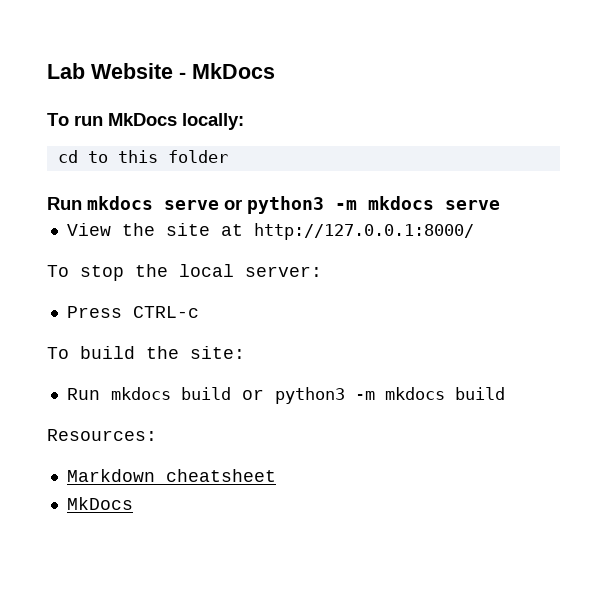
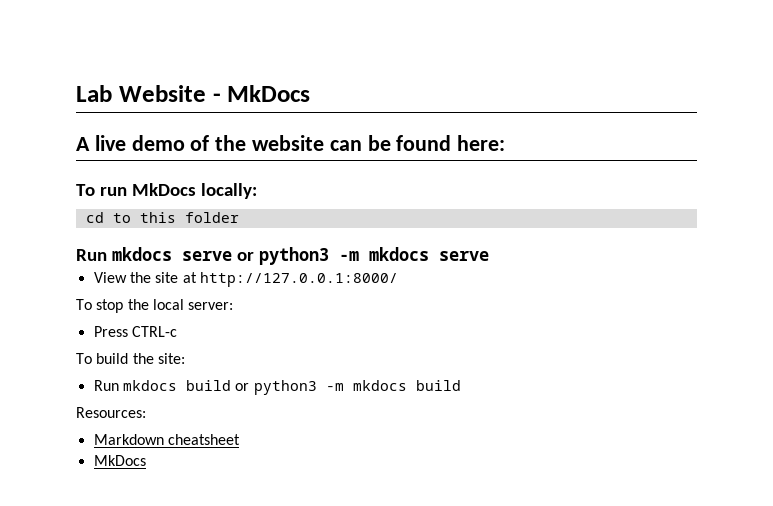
(275, 71) none -> [76,135,506,151] // A live demo of the website can be found here:

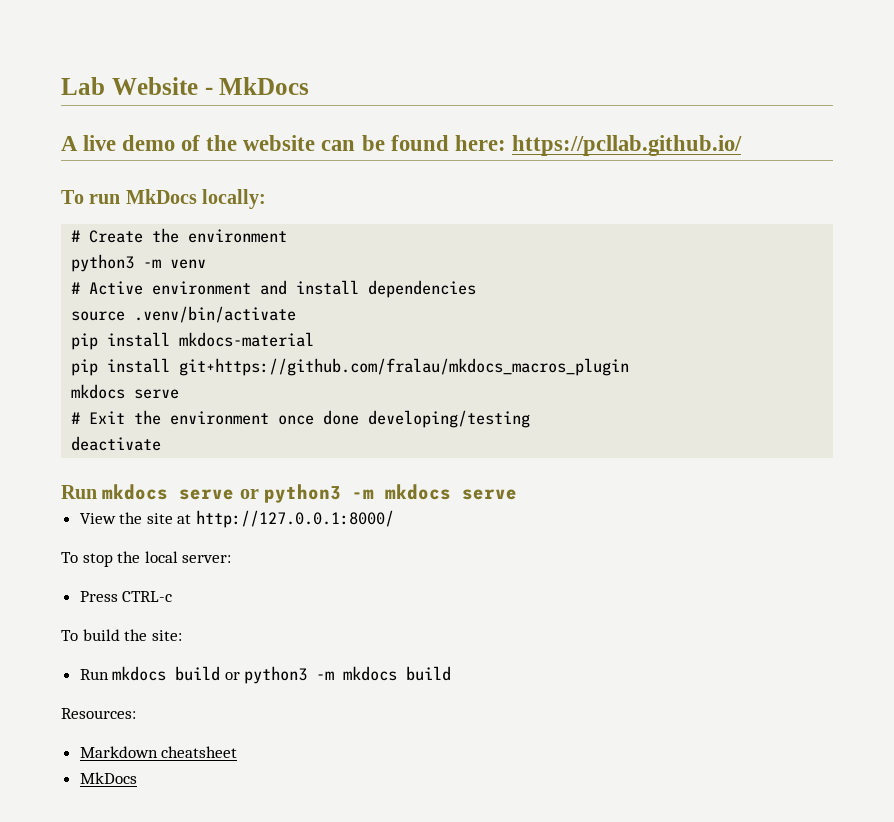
(506, 143) none -> [511,135,742,156] https://pcllab.github.io/
[85,212,239,223] cd to this folder -> [71,228,288,243] [71,254,207,272] [71,280,477,298] [71,306,297,323] [71,332,315,350] [71,358,630,376] [71,384,180,399] [71,410,531,428] [71,436,162,451] # Create the environment // python3 -m venv // # Active environment and install dependencies // source .venv/bin/activate // pip install mkdocs-material // pip install git+https://github.com/fralau/mkdocs_macros_plugin // mkdocs serve // # Exit the environment once done developing/testing // deactivate

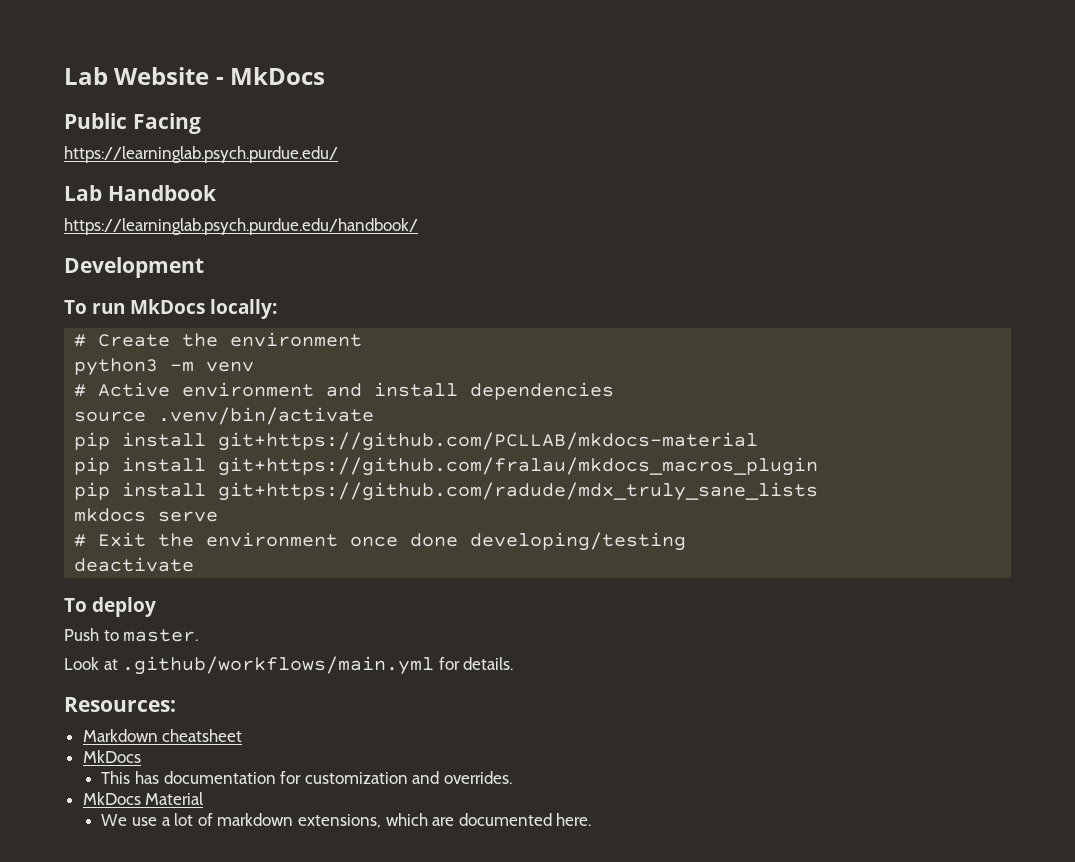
[61,135,742,156] A live demo of the website can be found here: https://pcllab.github.io/ -> [64,113,201,134] [64,146,338,163] [64,185,217,201] [64,218,418,235] [64,257,204,278] Public Facing // https://learninglab.psych.purdue.edu/ // Lab Handbook // https://learninglab.psych.purdue.edu/handbook/ // Development
[179,332,315,347] mkdocs-material -> [218,432,759,451] git+https://github.com/PCLLAB/mkdocs-material
(630, 367) none -> [74,482,819,501] // pip install git+https://github.com/radude/mdx_truly_sane_lists
[61,484,518,503] [79,510,395,528] [61,551,232,567] [79,591,173,602] [61,629,182,641] [79,666,452,684] [61,708,136,719] [79,746,238,758] [79,772,137,784] Run mkdocs serve or python3 -m mkdocs serve // View the site at http://127.0.0.1:8000/ // To stop the local server: // Press CTRL-c // To build the site: // Run mkdocs build or python3 -m mkdocs build // Resources: // Markdown cheatsheet // MkDocs -> [64,597,157,617] [64,628,199,642] [64,656,514,675] [64,697,176,712] [82,729,243,742] [82,750,141,763] [101,771,513,784] [82,792,204,805] [101,813,592,828] To deploy // Push to master. // Look at .github/workflows/main.yml for details. // Resources: // Markdown cheatsheet // MkDocs // This has documentation for customization and overrides. // MkDocs Material // We use a lot of markdown extensions, which are documented here.

